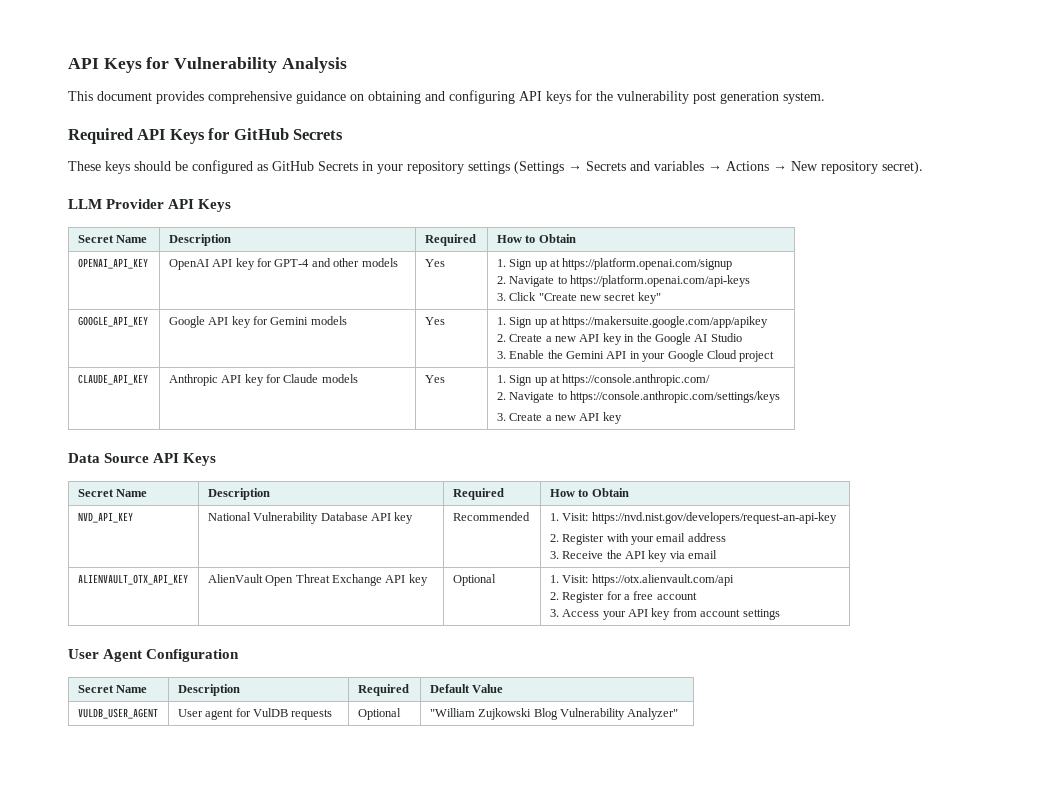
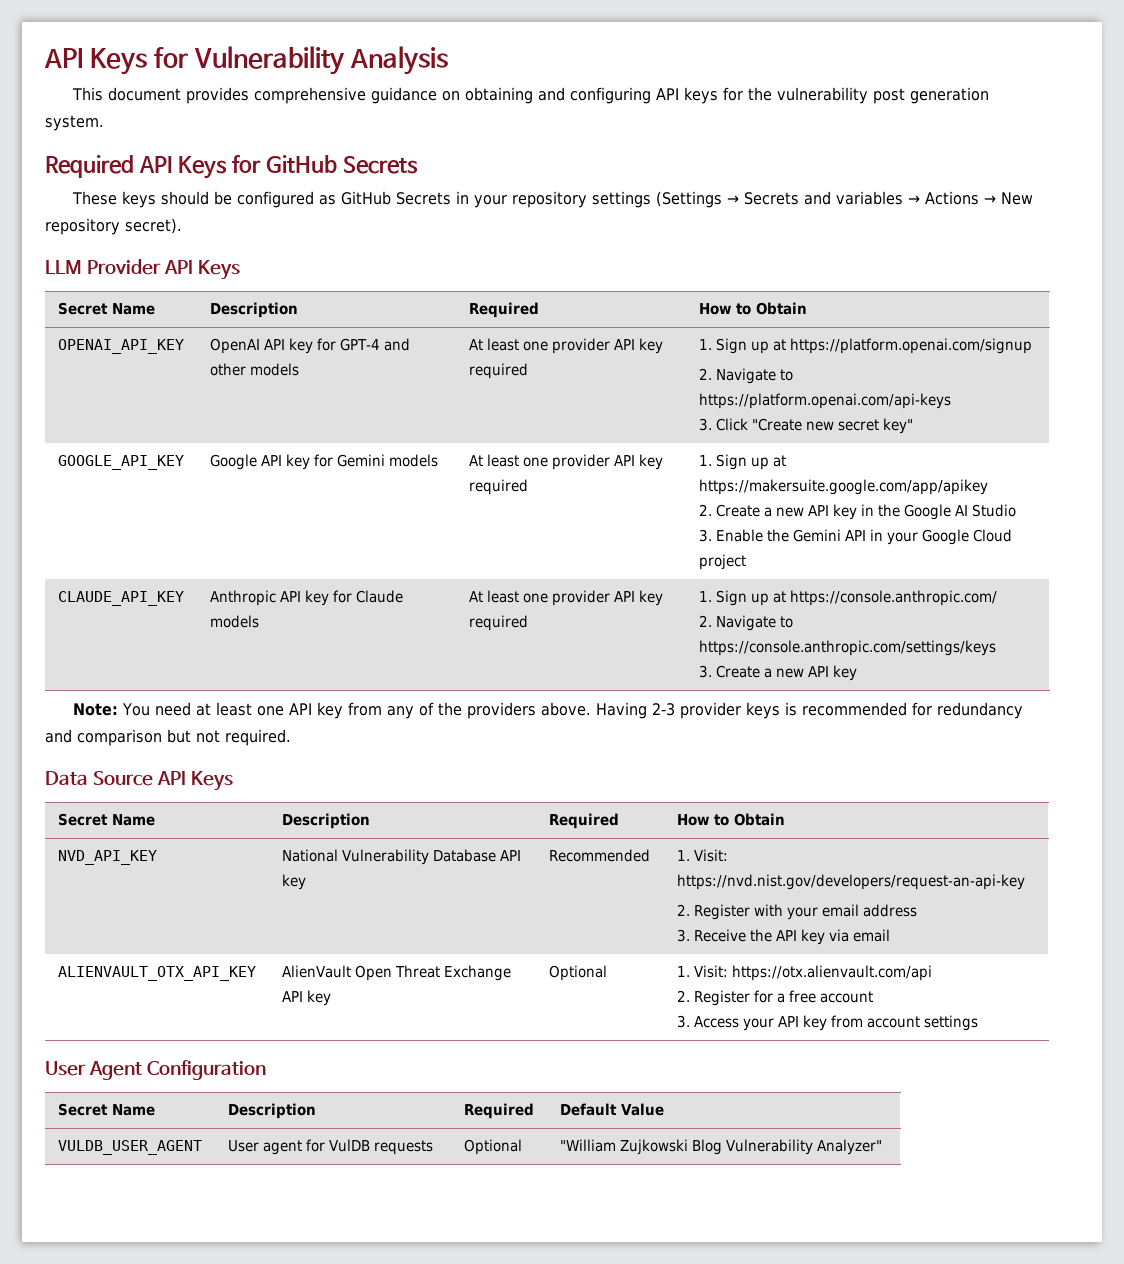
[424,259,445,267] Yes -> [468,338,663,354] [468,363,528,379] At least one provider API key required
[424,317,445,325] Yes -> [468,454,663,470] [468,479,528,495] At least one provider API key required
[424,375,445,383] Yes -> [468,590,663,606] [468,615,528,631] At least one provider API key required
(622, 418) none -> [73,702,1023,719] [45,729,291,746] // Note: You need at least one API key from any of the providers above. Having 2-3 provider keys is recommended for redundancy and comparison but not required.

